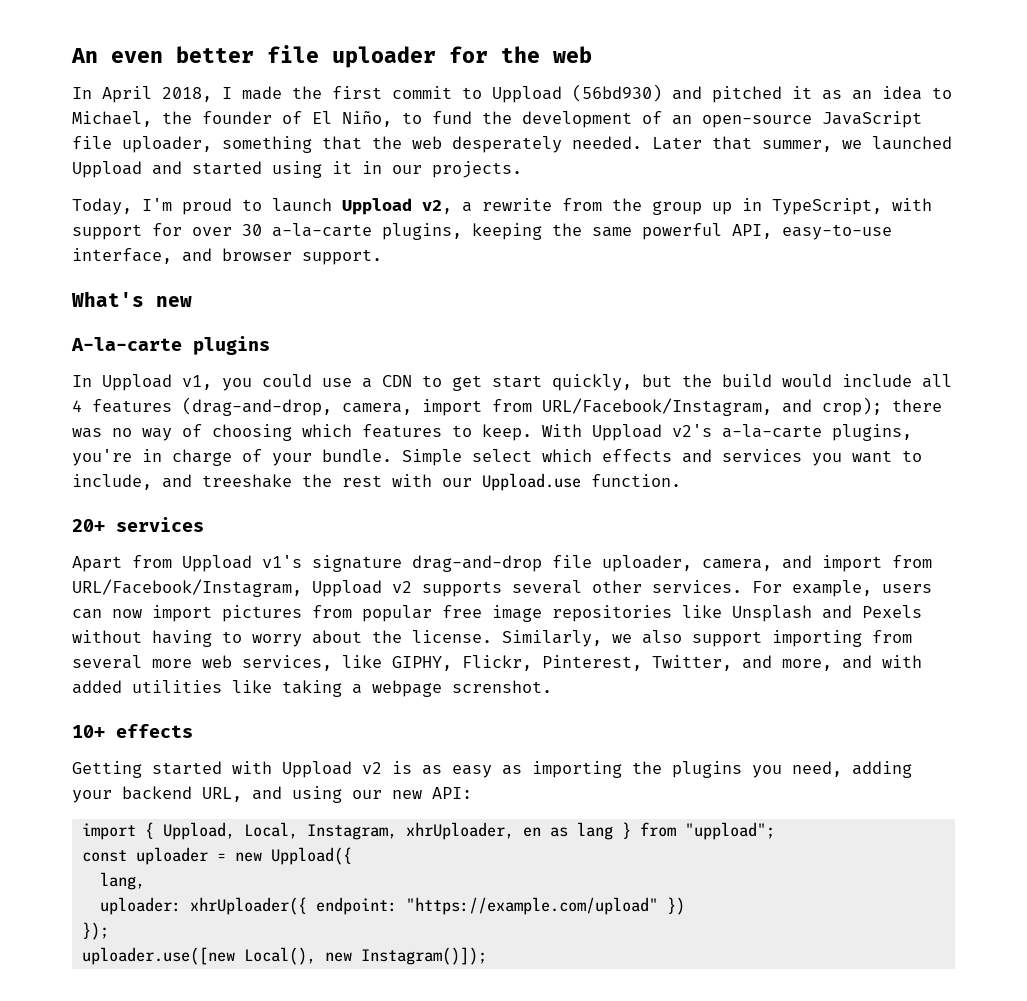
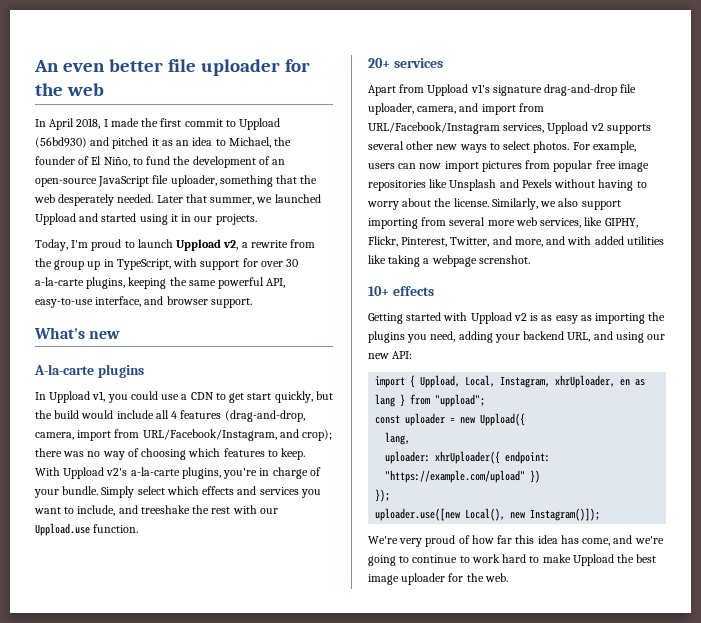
[402,449,462,466] Simple -> [101,486,135,498] Simply
[72,579,302,597] URL/Facebook/Instagram, -> [368,122,545,134] URL/Facebook/Instagram services,
[652,580,742,593] services. -> [436,141,570,153] new ways to select photos.
(487, 956) none -> [368,535,664,547] [368,554,657,566] [368,573,508,585] // We're very proud of how far this idea has come, and we're going to continue to work hard to make Uppload the best image uploader for the web.

